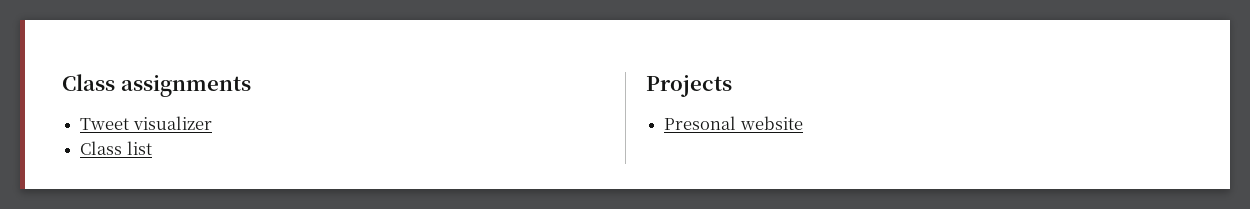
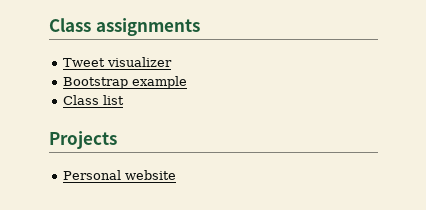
(212, 123) none -> [62,76,187,89] // Bootstrap example
[664,116,737,130] Presonal -> [62,170,121,180] Personal

